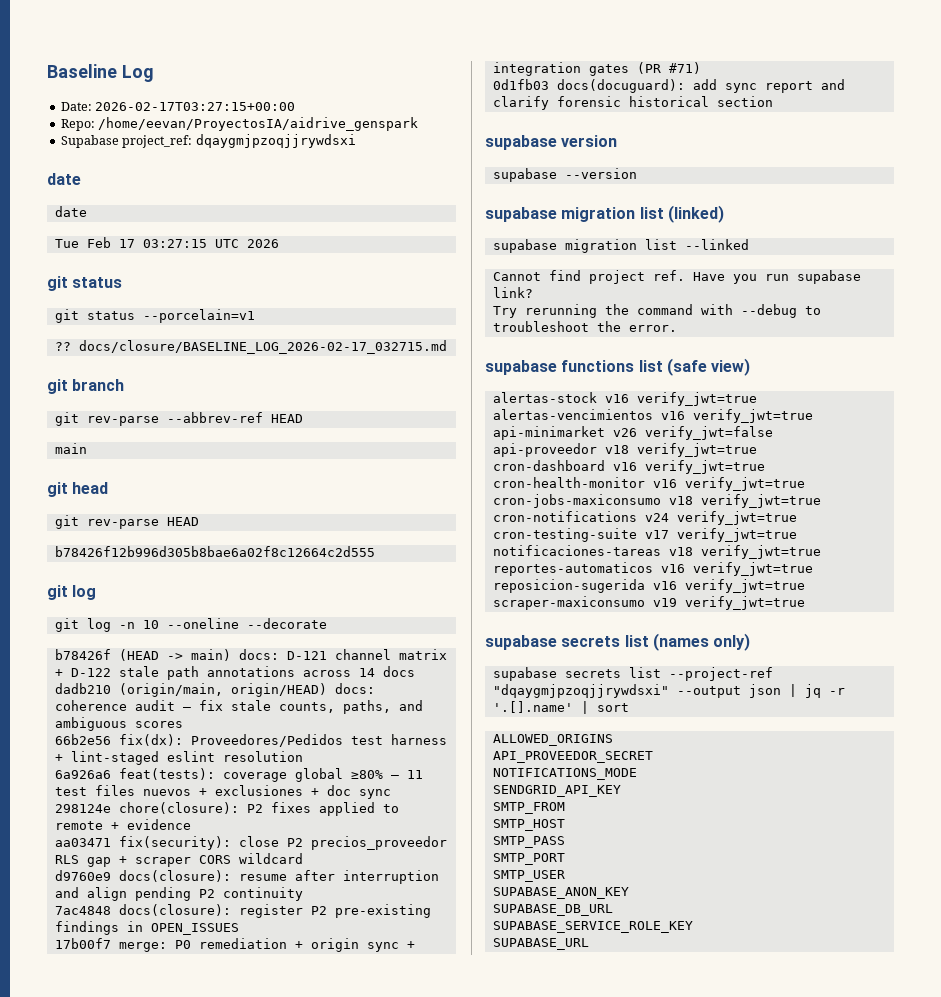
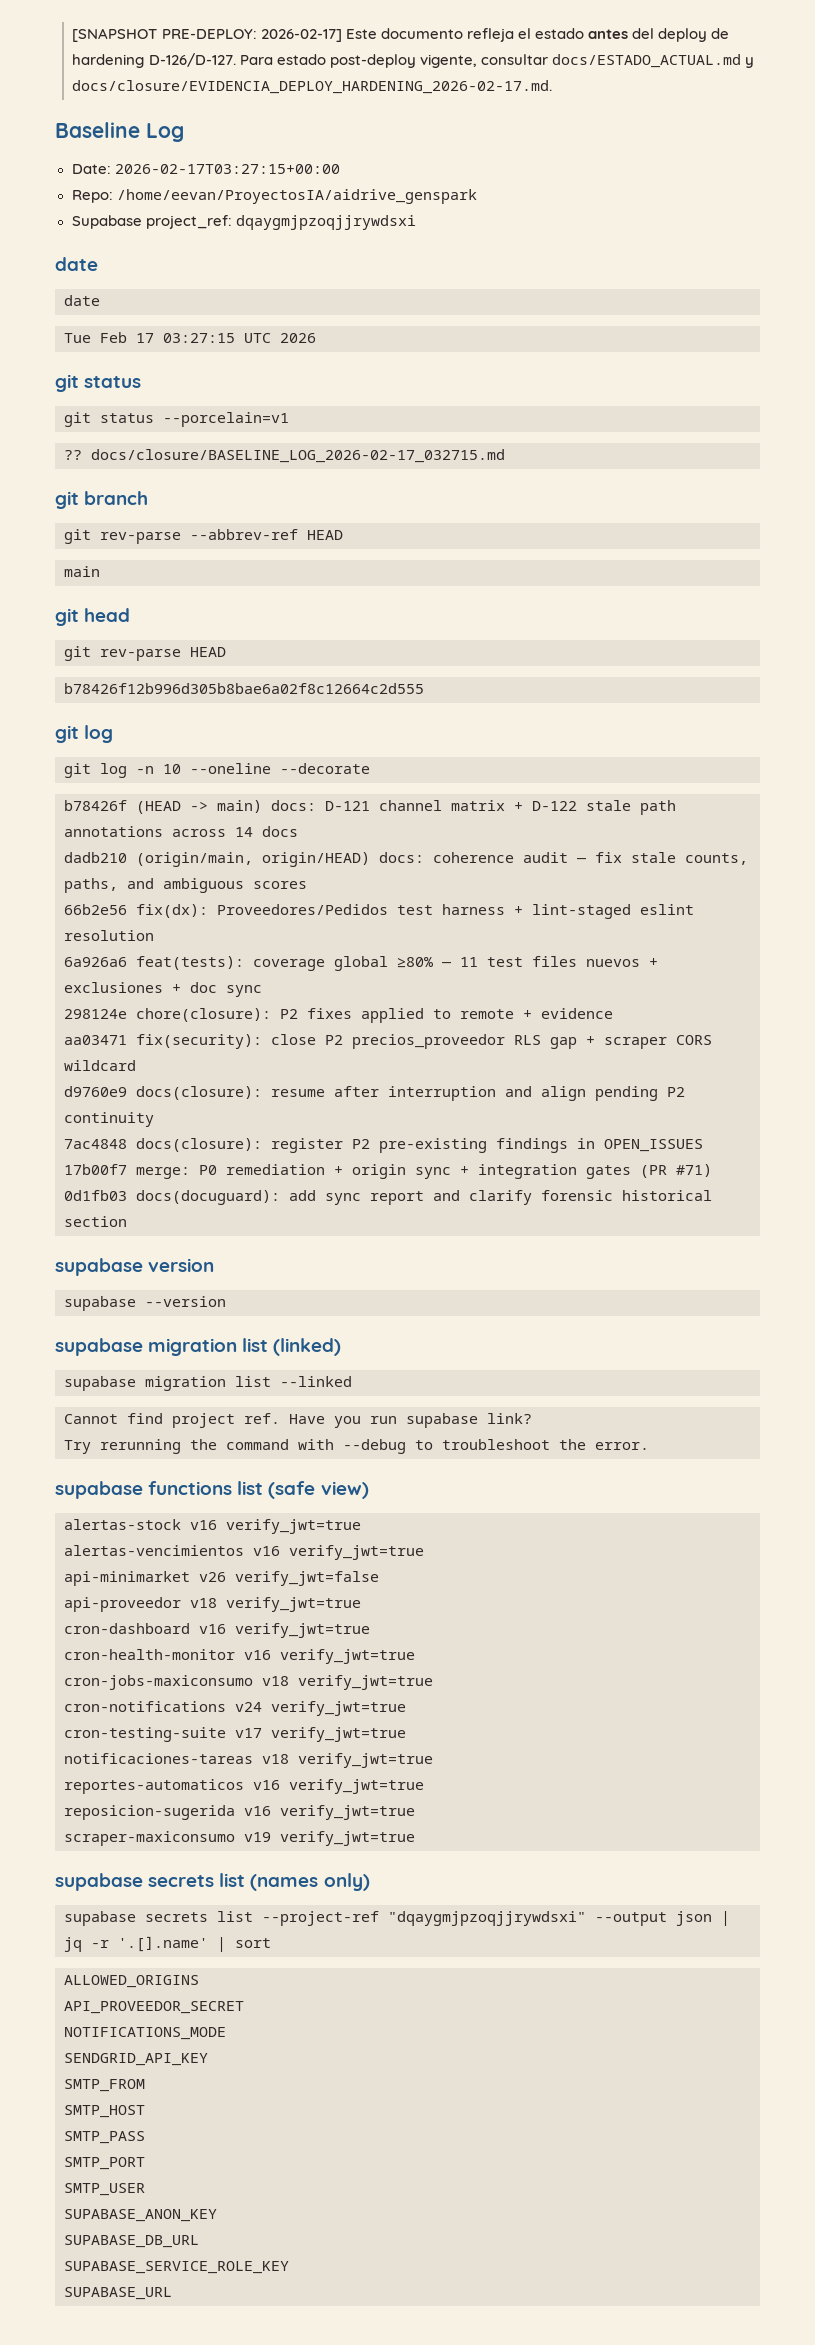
(47, 71) none -> [72,28,730,42] [72,53,754,68] [72,80,553,94] [SNAPSHOT PRE-DEPLOY: 2026-02-17] Este documento refleja el estado antes del deploy de hardening D-126/D-127. Para estado post-deploy vigente, consultar docs/ESTADO_ACTUAL.md y docs/closure/EVIDENCIA_DEPLOY_HARDENING_2026-02-17.md. //

